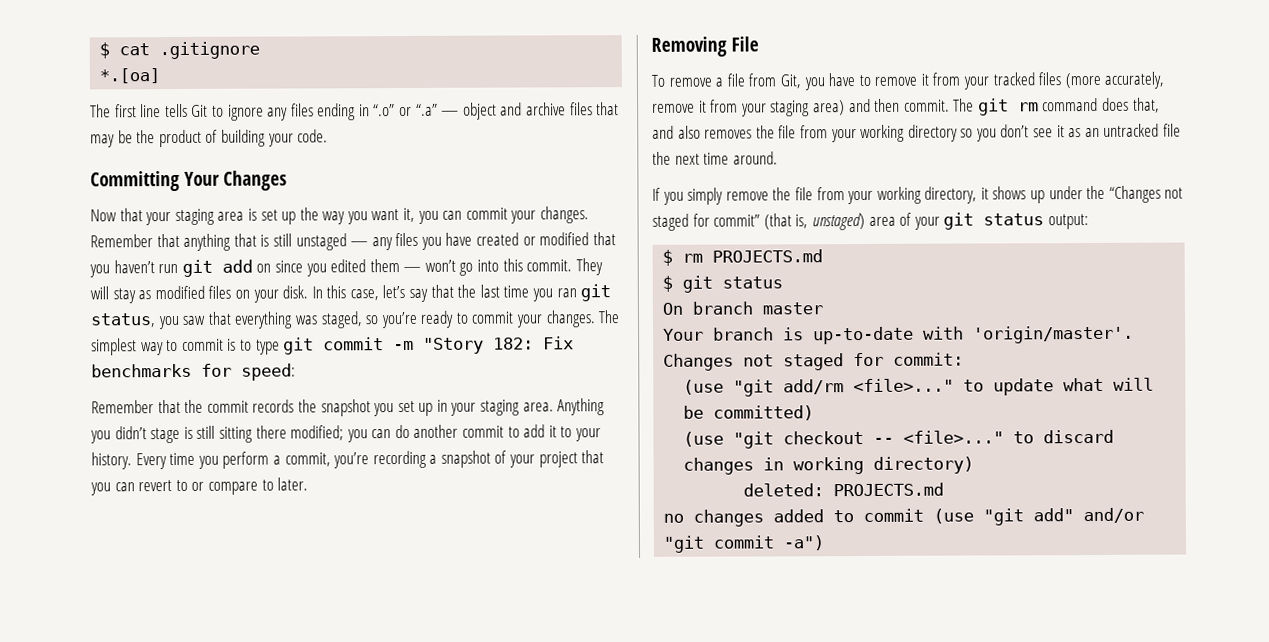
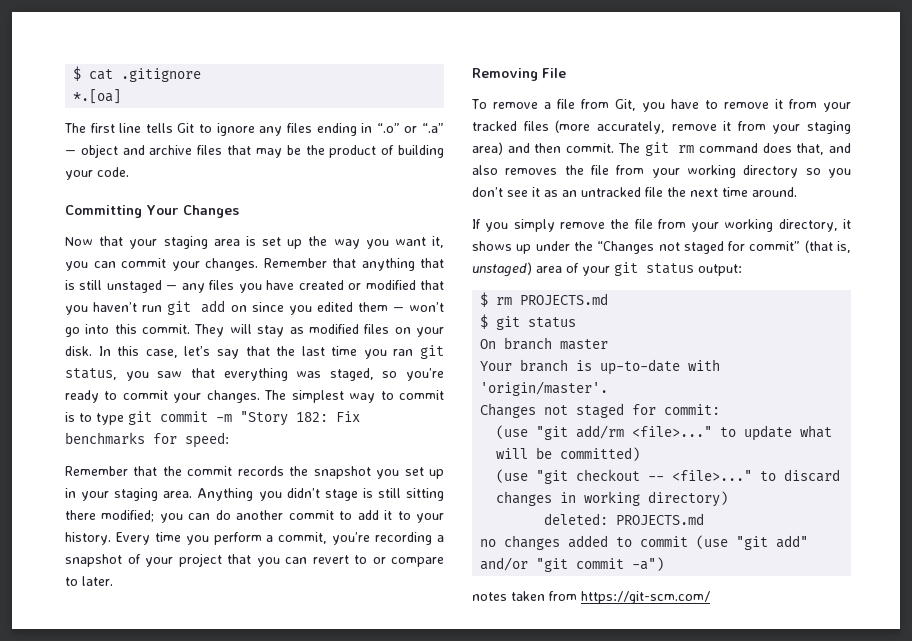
(826, 543) none -> [472,591,710,604] // notes taken from https://git-scm.com/

